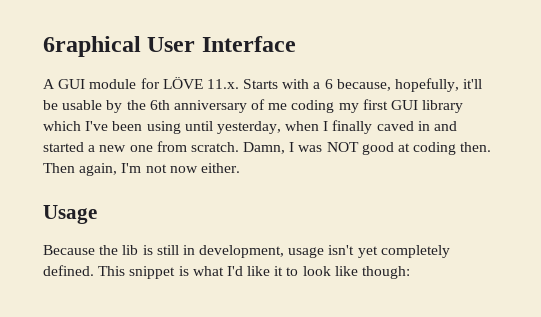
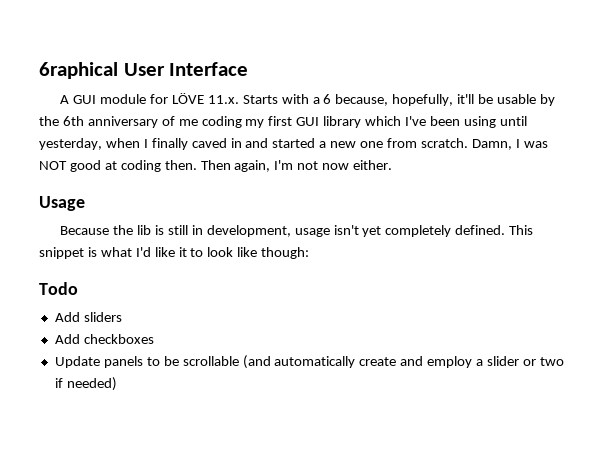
(411, 272) none -> [39,282,78,295] [54,312,122,322] [54,334,154,344] [54,355,564,369] [54,377,117,391] // Todo // Add sliders // Add checkboxes // Update panels to be scrollable (and automatically create and employ a slider or two if needed)

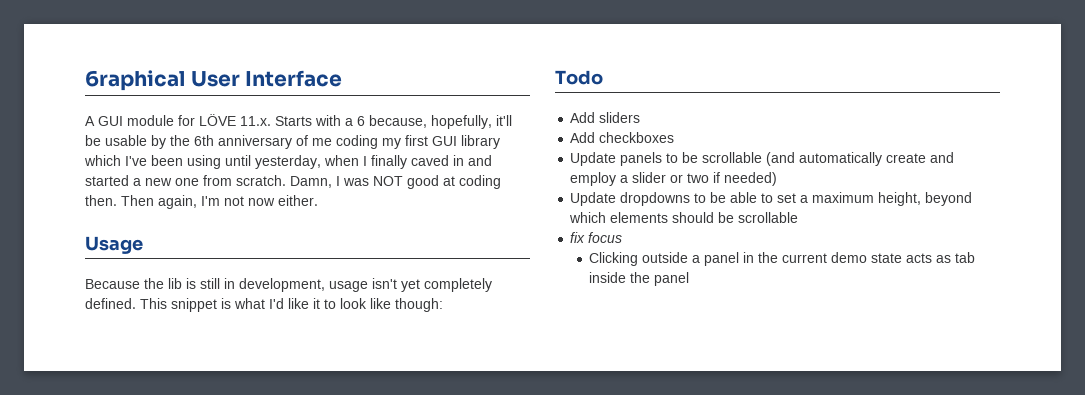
(117, 384) none -> [570,192,973,206] [569,212,799,223] [570,232,623,243] [589,252,976,266] [589,272,690,286] // Update dropdowns to be able to set a maximum height, beyond which elements should be scrollable // fix focus // Clicking outside a panel in the current demo state acts as tab inside the panel

